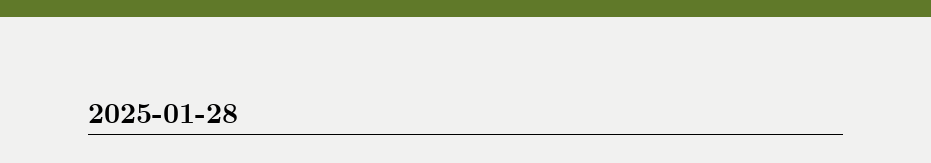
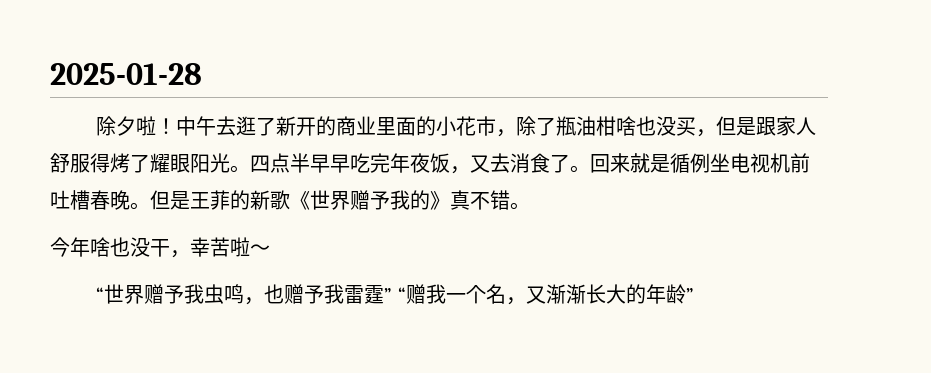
(238, 113) none -> [96,116,817,137] [50,153,810,174] [50,190,530,210] [50,237,270,258] [96,284,694,305] // 除夕啦！中午去逛了新开的商业里面的小花市，除了瓶油柑啥也没买，但是跟家人舒服得烤了耀眼阳光。四点半早早吃完年夜饭，又去消食了。回来就是循例坐电视机前吐槽春晚。但是王菲的新歌《世界赠予我的》真不错。 // 今年啥也没干，幸苦啦～ // “世界赠予我虫鸣，也赠予我雷霆” “赠我一个名，又渐渐长大的年龄”

